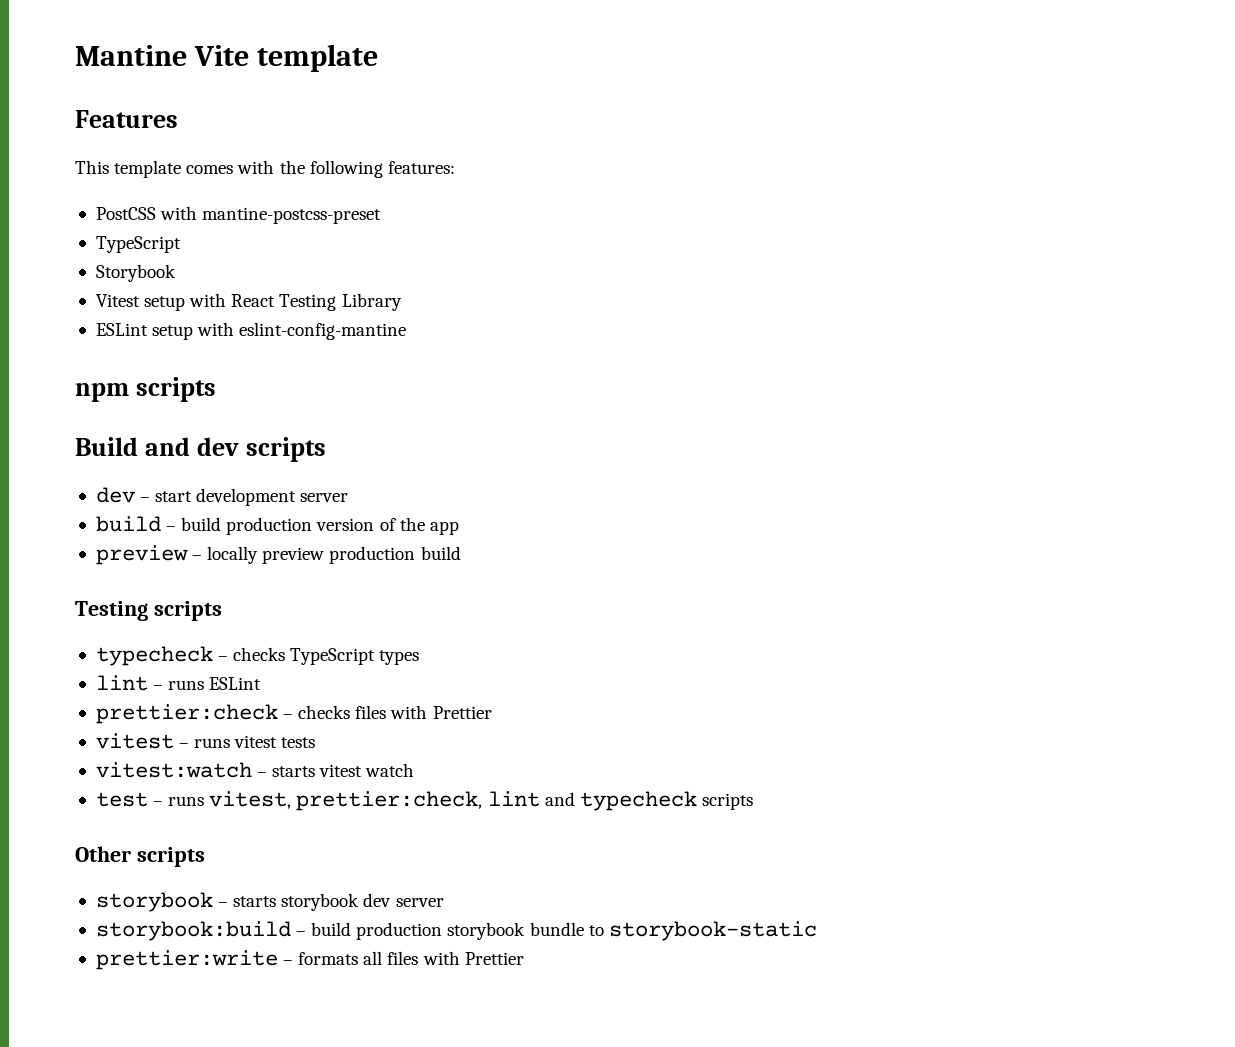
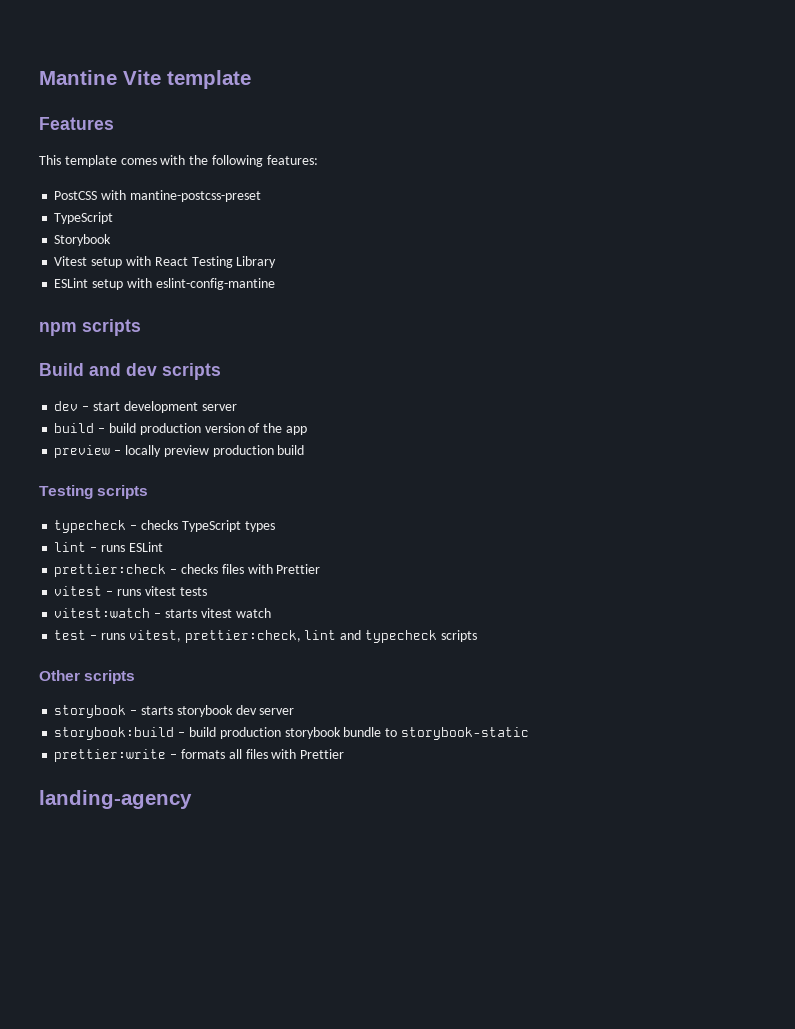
(524, 958) none -> [39,790,192,809] // landing-agency

